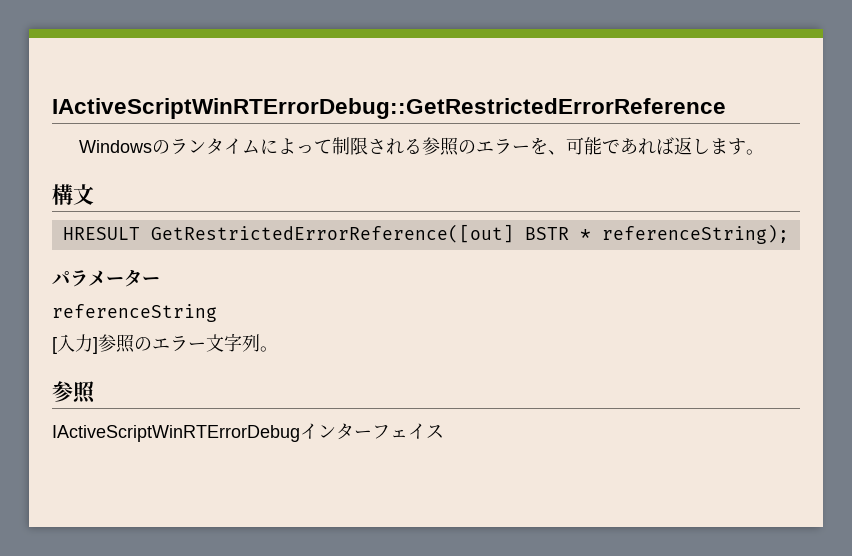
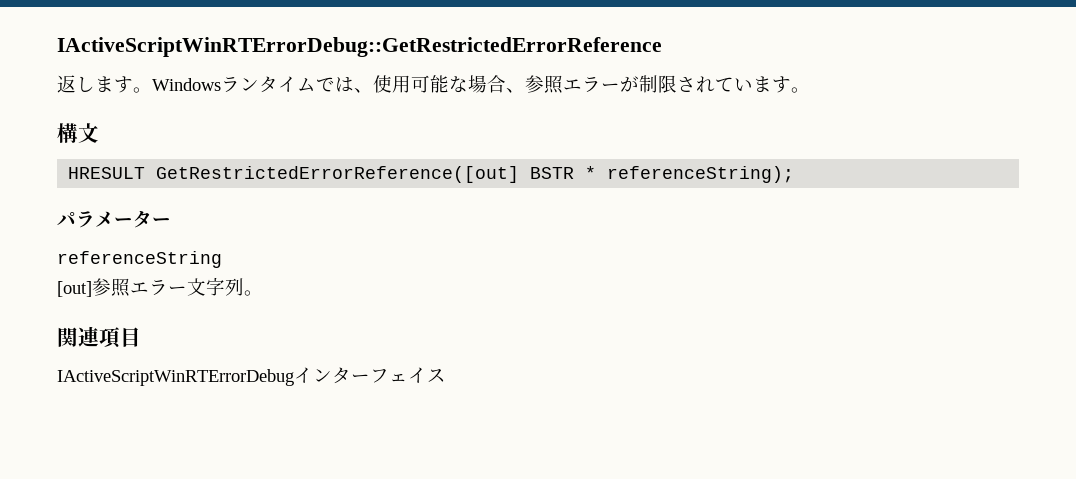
[78,137,710,156] Windowsのランタイムによって制限される参照のエラーを、可能であれば返し -> [57,75,753,94] 返します。Windowsランタイムでは、使用可能な場合、参照エラーが制限されてい
[52,334,152,354] [入力]参照の -> [57,278,130,297] [out]参照
[52,381,96,404] 参照 -> [57,326,141,348] 関連項目

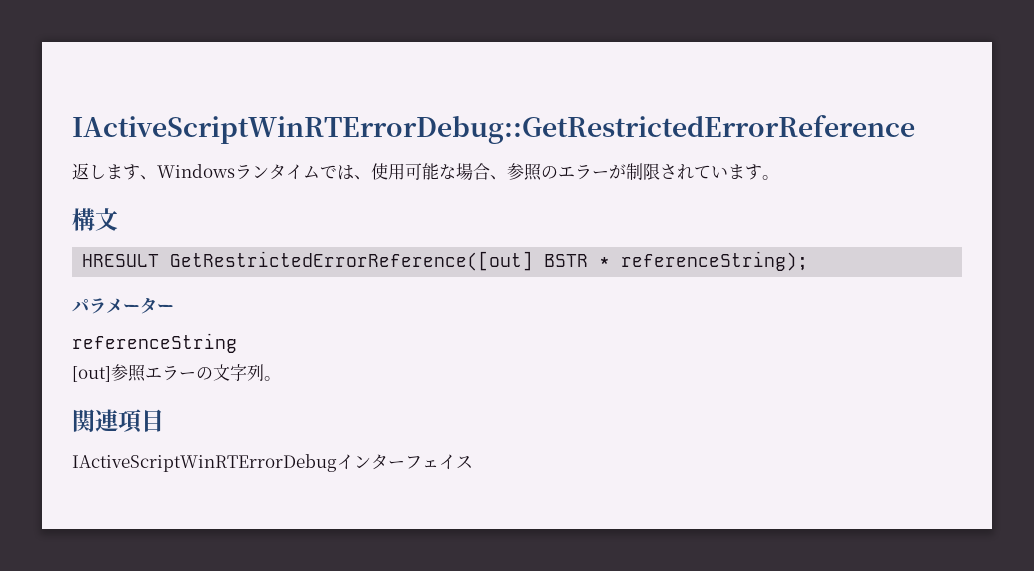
[133,87,152,93] 。 -> [140,175,157,180] 、
(563, 84) none -> [541,166,558,179] の
(187, 290) none -> [196,367,213,380] の

